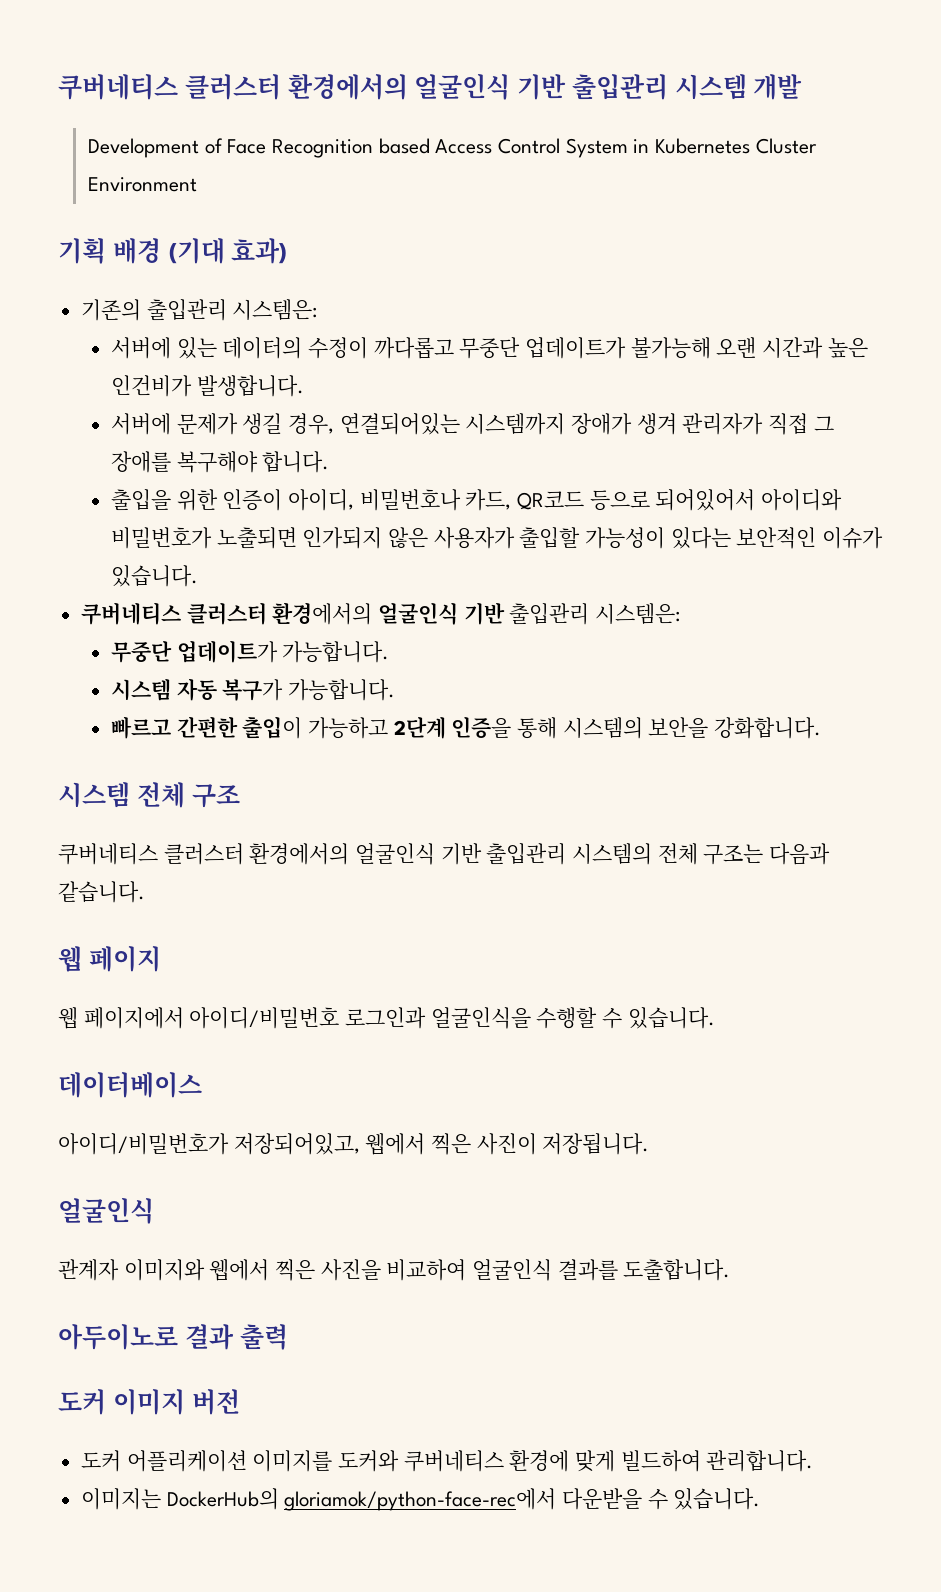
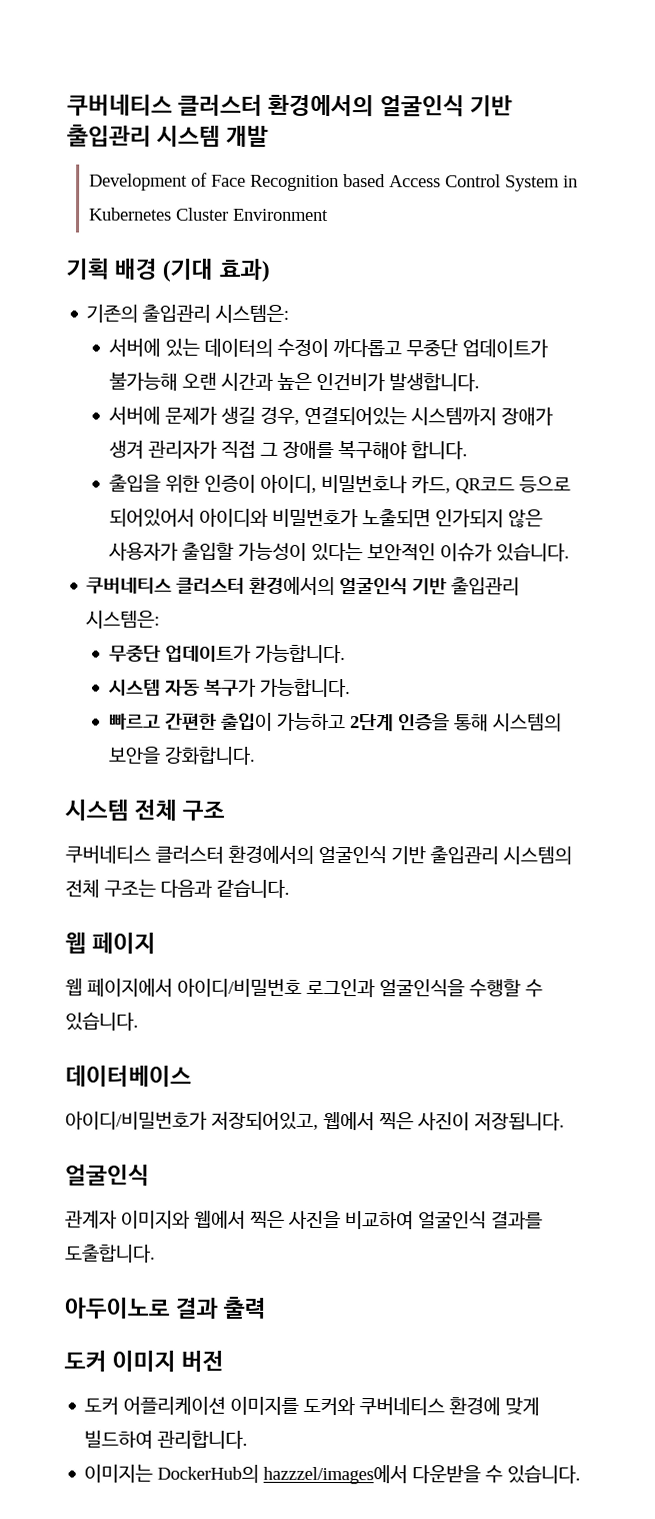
[284,1488,557,1511] gloriamok/python-face-rec에서 -> [263,1464,409,1485] hazzzel/images에서

